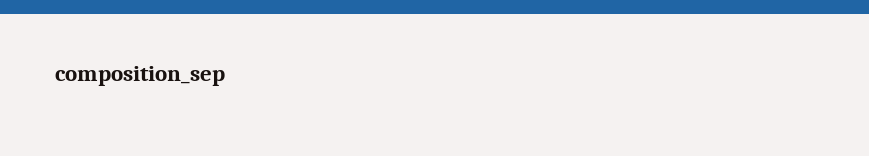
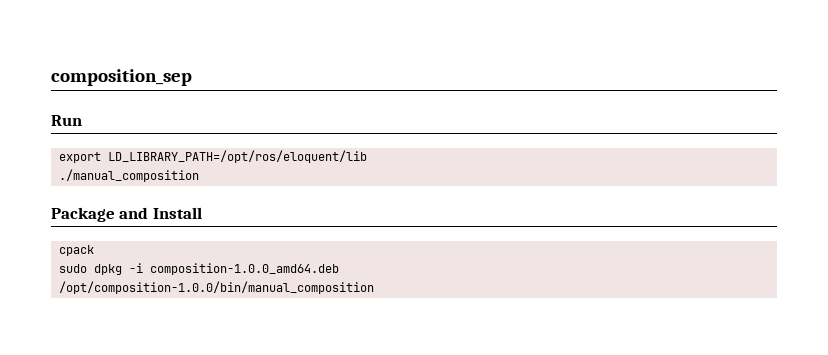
(225, 76) none -> [51,115,82,126] [58,150,367,163] [58,169,199,182] [51,207,202,222] [58,245,94,256] [58,263,339,275] [58,281,374,294] // Run // export LD_LIBRARY_PATH=/opt/ros/eloquent/lib // ./manual_composition // Package and Install // cpack // sudo dpkg -i composition-1.0.0_amd64.deb // /opt/composition-1.0.0/bin/manual_composition

